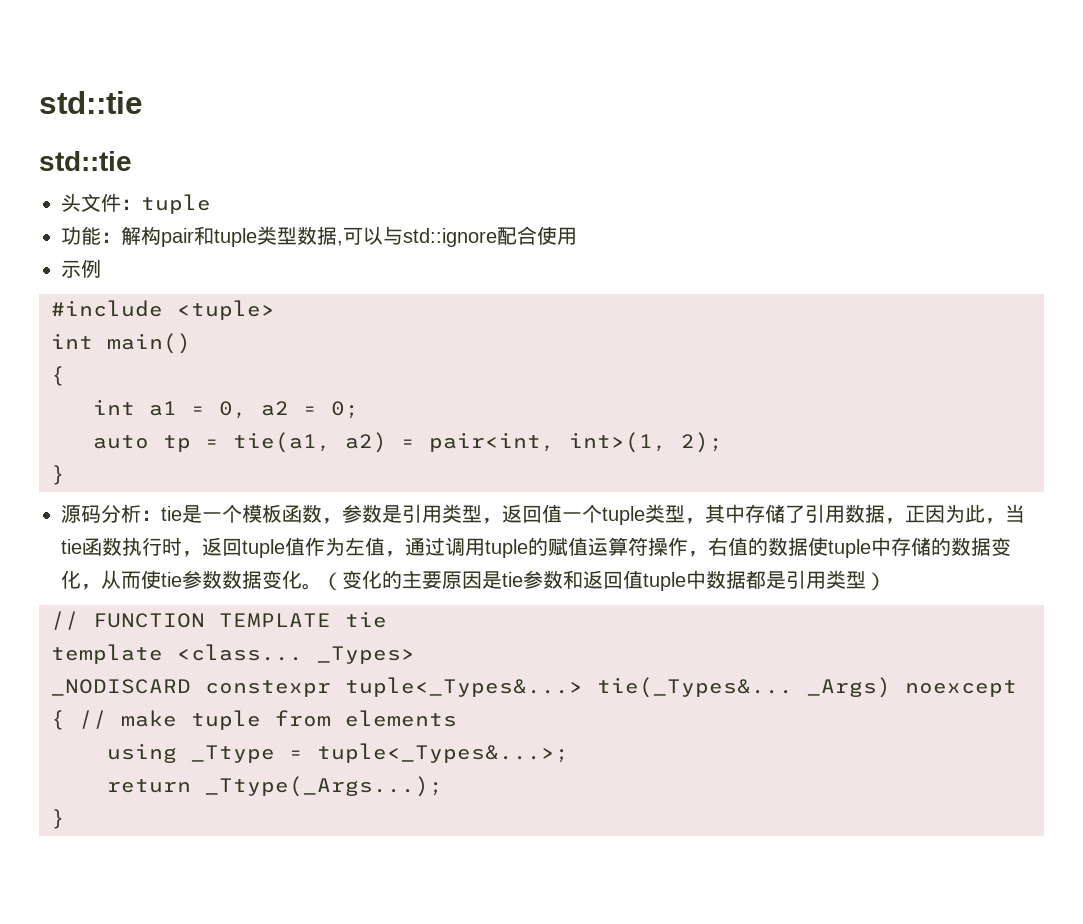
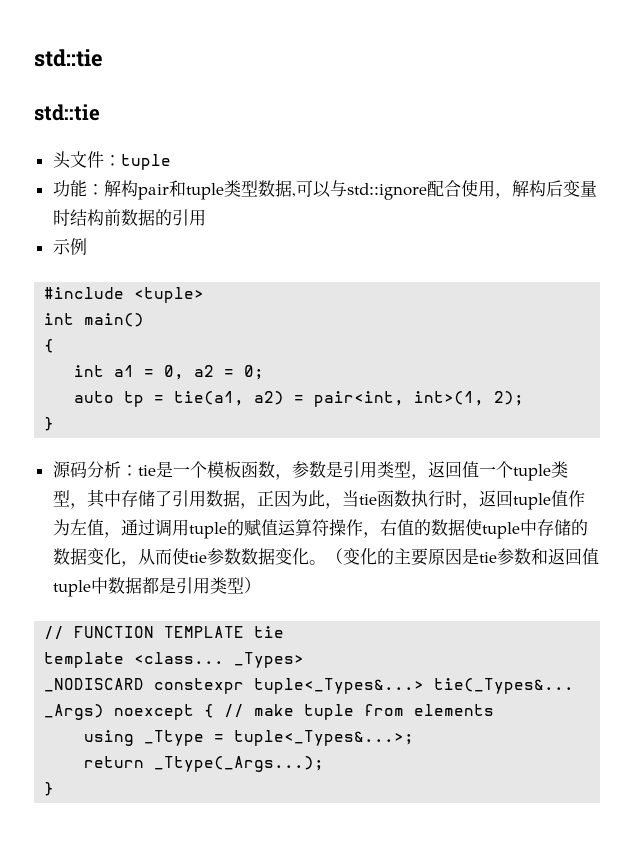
(577, 236) none -> [494,180,597,199] [52,209,206,226] ，解构后变量时结构前数据的引用

